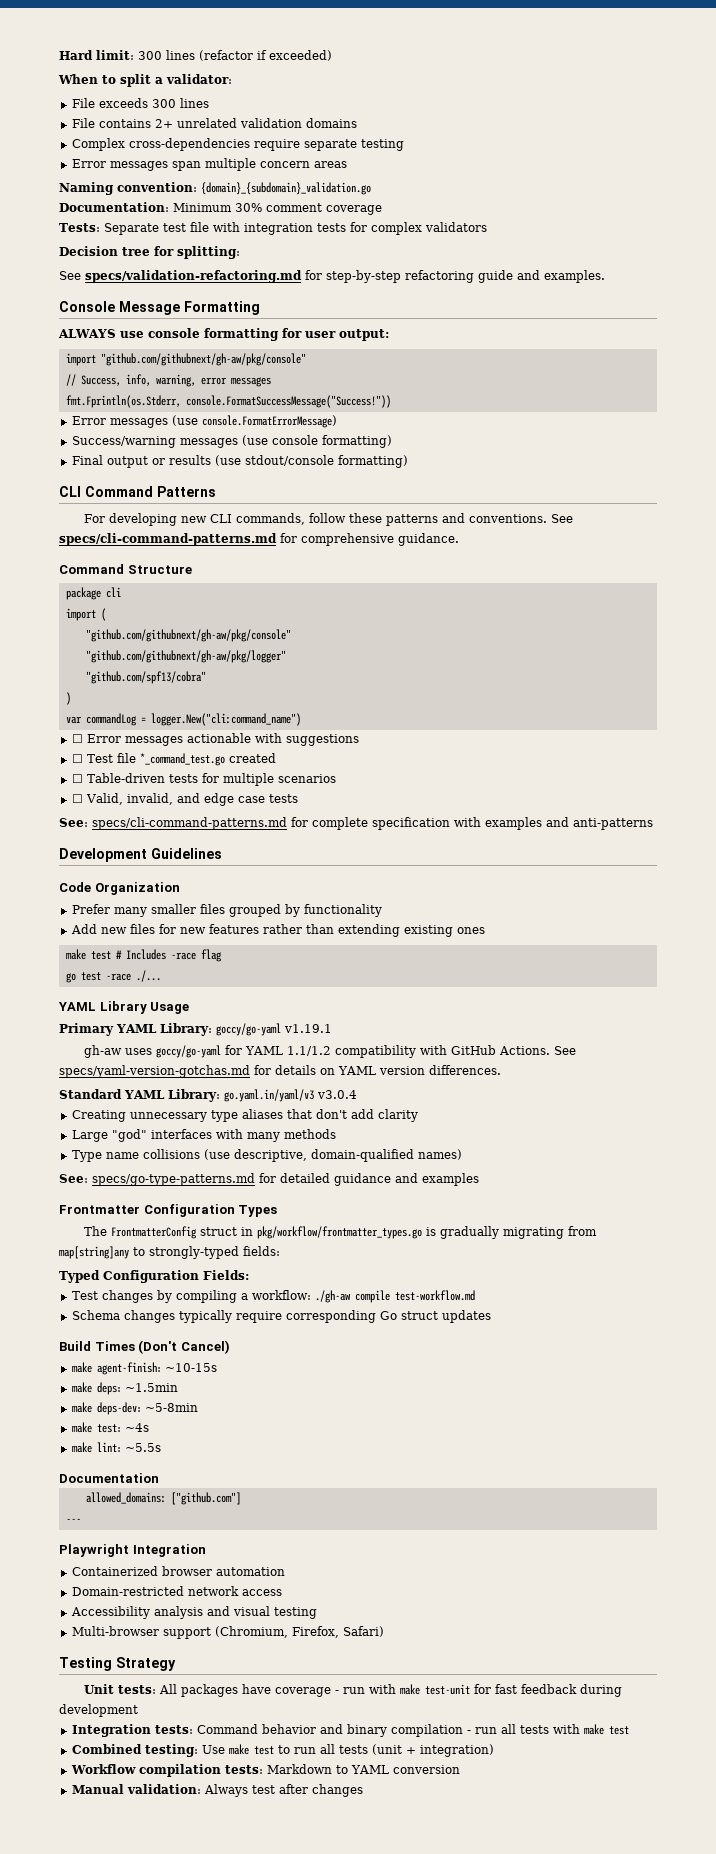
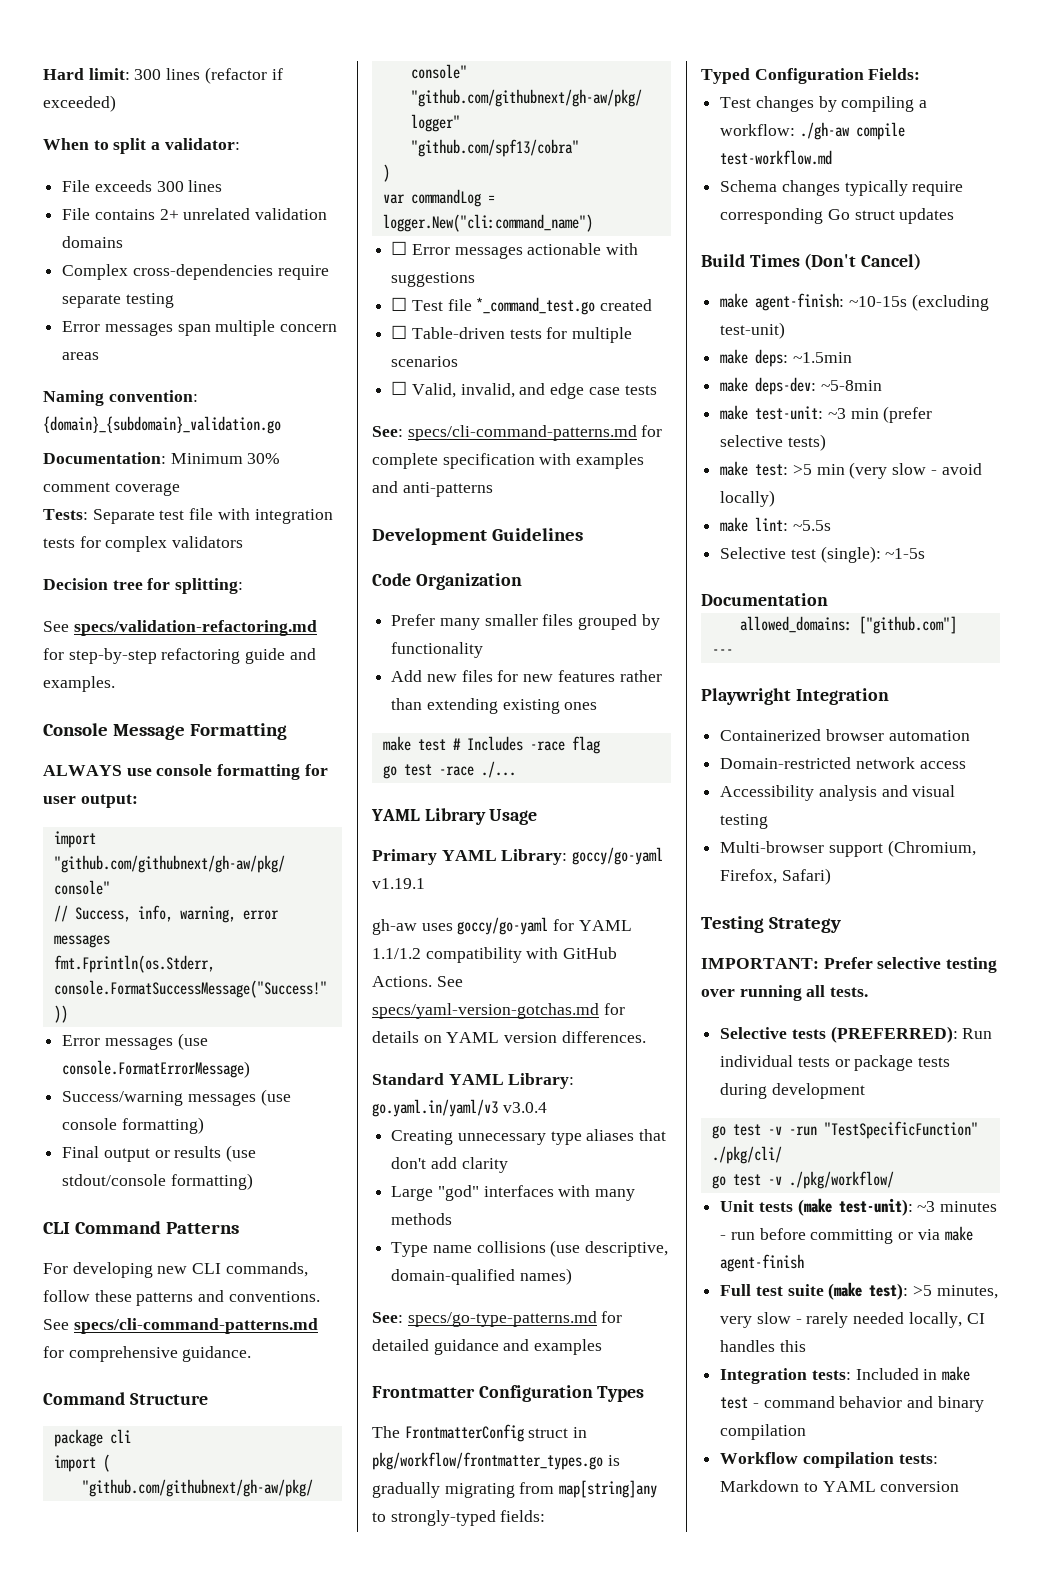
(217, 1367) none -> [911,294,989,311] [720,322,786,339] (excluding test-unit)
[96,1423,149,1433] test: ~4s -> [755,406,933,423] [720,434,826,451] [720,461,982,479] [720,490,776,507] test-unit: ~3 min (prefer selective tests) // make test: >5 min (very slow - avoid locally)
(161, 1447) none -> [720,546,926,563] // Selective test (single): ~1-5s
[84,1684,623,1697] [59,1704,138,1717] [71,1724,629,1737] [71,1744,494,1757] Unit tests: All packages have coverage - run with make test-unit for fast feedback during development // Integration tests: Command behavior and binary compilation - run all tests with make test // Combined testing: Use make test to run all tests (unit + integration) -> [701,957,998,973] [701,985,869,1001] [720,1026,993,1043] [720,1055,951,1071] [720,1083,865,1099] [711,1121,978,1139] [711,1146,782,1164] [711,1171,894,1189] [720,1198,998,1216] [720,1226,973,1244] [720,1254,805,1272] [720,1282,998,1300] [720,1312,985,1328] [720,1340,806,1352] [720,1366,971,1384] [720,1396,984,1412] [720,1424,807,1440] IMPORTANT: Prefer selective testing over running all tests. // Selective tests (PREFERRED): Run individual tests or package tests during development // go test -v -run "TestSpecificFunction" ./pkg/cli/ // go test -v ./pkg/workflow/ // Unit tests (make test-unit): ~3 minutes - run before committing or via make agent-finish // Full test suite (make test): >5 minutes, very slow - rarely needed locally, CI handles this // Integration tests: Included in make test - command behavior and binary compilation
[71,1784,363,1797] // Manual validation: Always test after changes -> (960, 1486) none

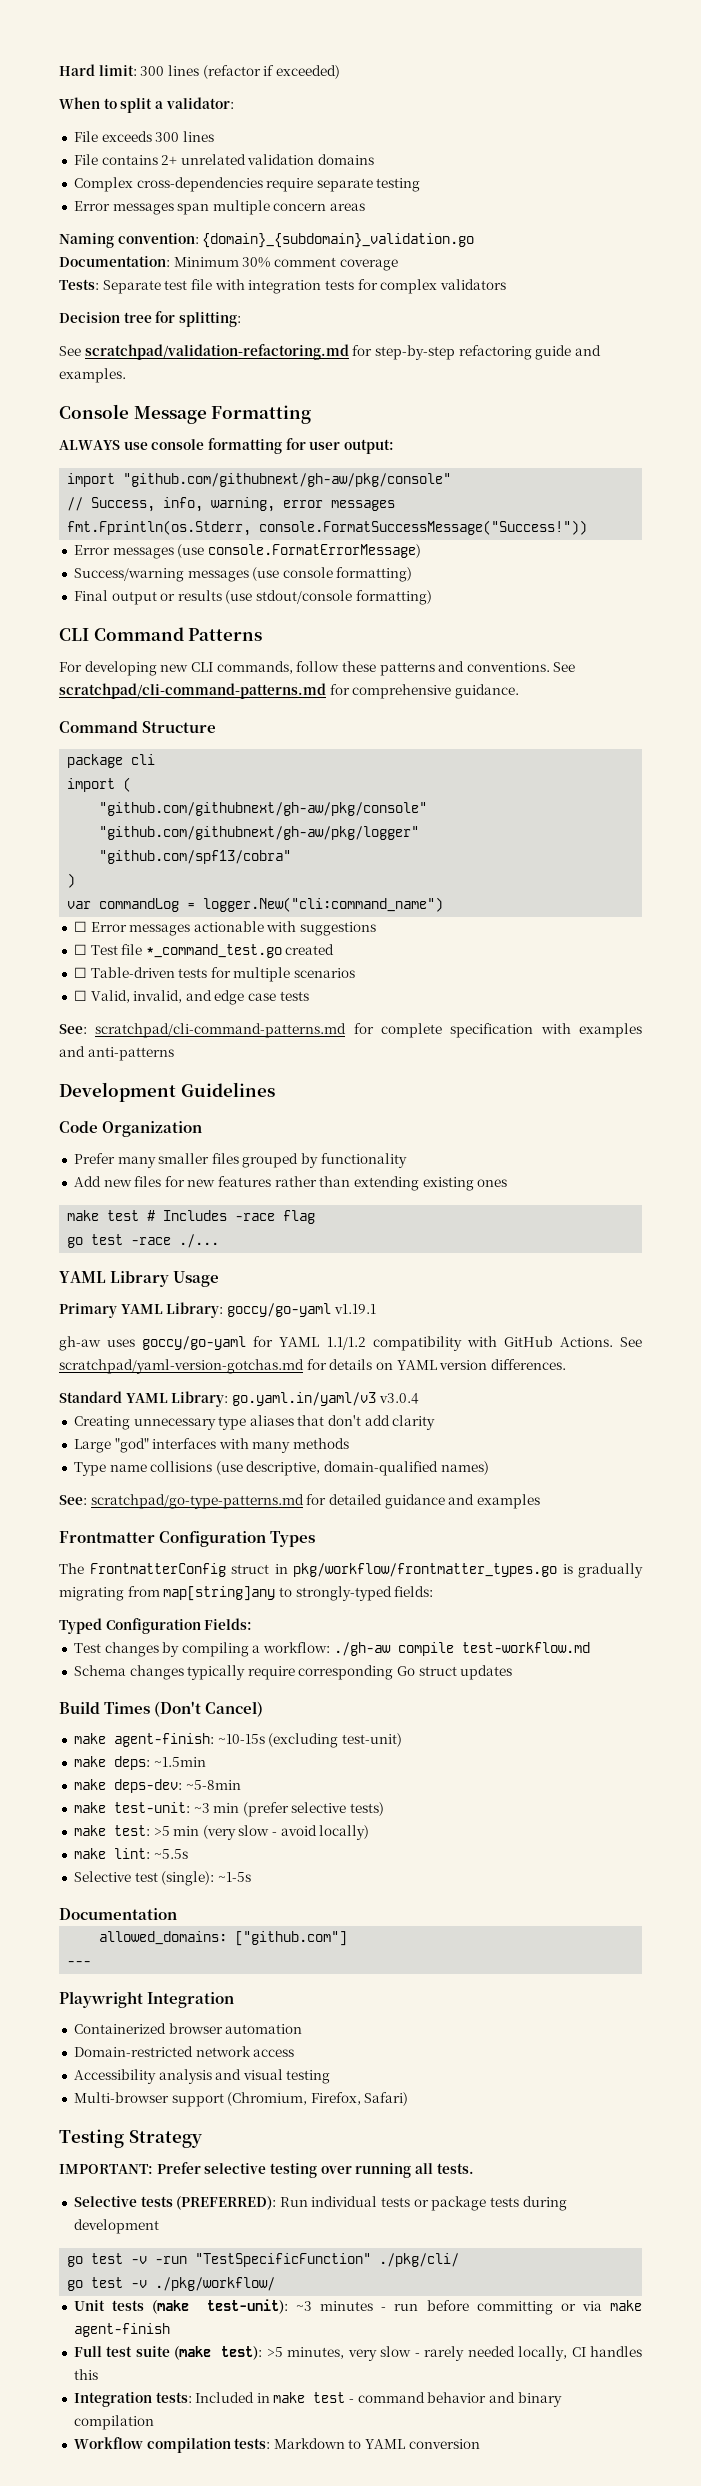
[73,620,317,636] specs/validation-refactoring.md -> [84,344,349,360] scratchpad/validation-refactoring.md
[73,1318,318,1334] specs/cli-command-patterns.md -> [59,683,326,699] scratchpad/cli-command-patterns.md
[407,425,637,441] specs/cli-command-patterns.md -> [95,1023,347,1038] scratchpad/cli-command-patterns.md
[372,1003,599,1019] specs/yaml-version-gotchas.md -> [59,1359,304,1374] scratchpad/yaml-version-gotchas.md
[407,1311,597,1327] specs/go-type-patterns.md -> [90,1494,304,1509] scratchpad/go-type-patterns.md

